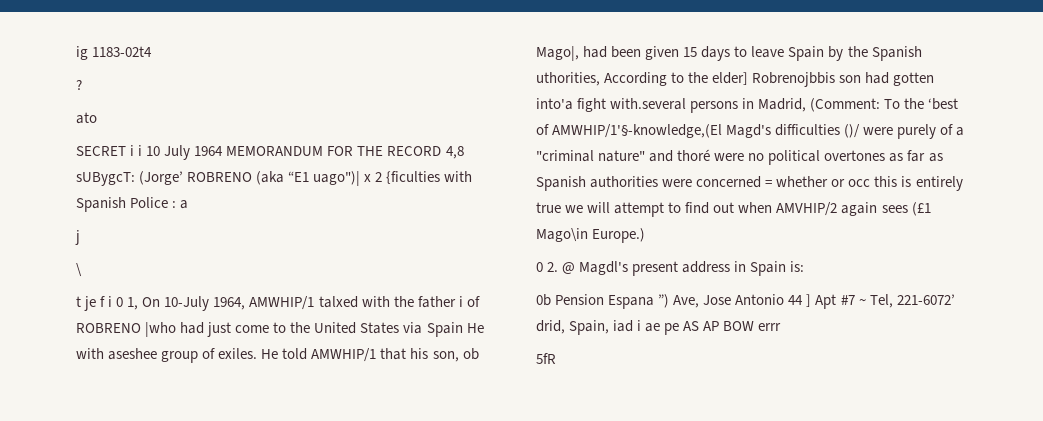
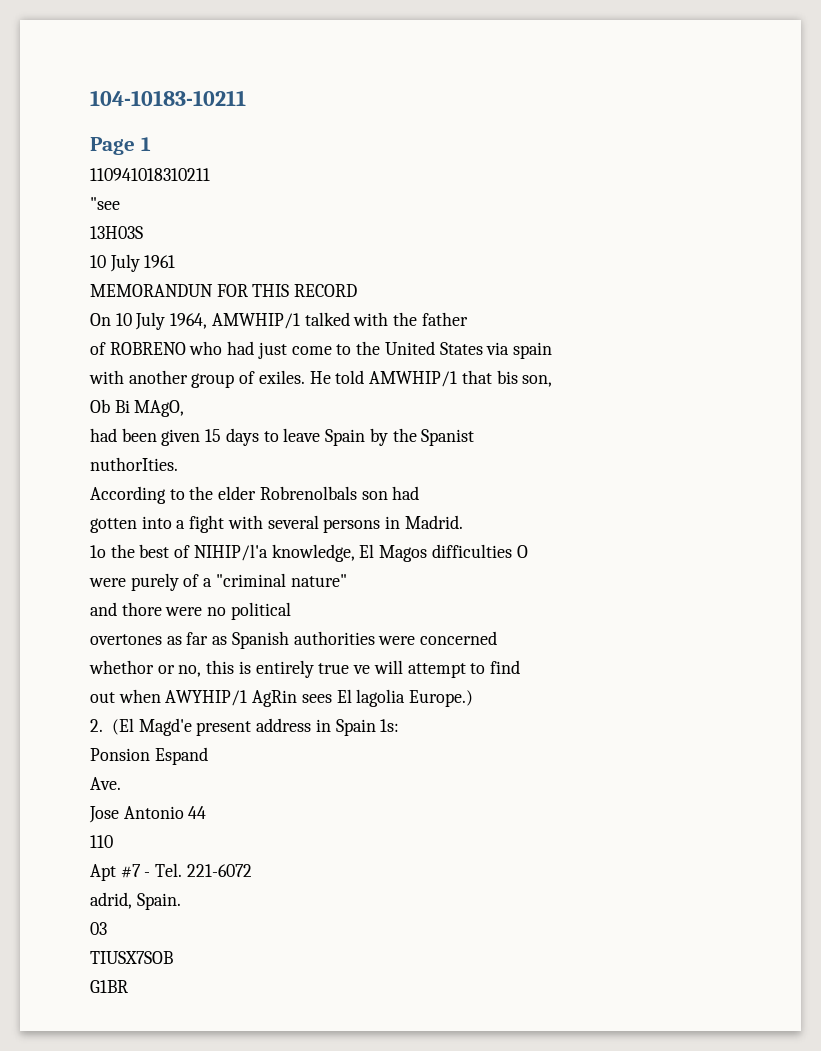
[76,46,153,60] [76,79,82,90] [76,112,97,124] [76,145,464,160] [76,171,473,186] [76,197,189,212] [75,230,80,245] [76,263,82,277] [76,296,210,311] ig 1183-02t4 // ? // ato // SECRET i i 10 July 1964 MEMORANDUM FOR THE RECORD 4,8 sUBygcT: (Jorge’ ROBRENO (aka “E1 uago")| x 2 {ficulties with Spanish Police : a // j // \ // t je f i 0 1, On 10-July -> [90,90,246,106] [90,137,151,155] [90,168,210,181] [90,197,120,210] [90,226,143,239] [90,254,176,272] [90,284,358,297] [90,312,166,330] 104-10183-10211 // Page 1 // 110941018310211 // "see // 13H03S // 10 July 1961 // MEMORANDUN FOR THIS RECORD // On 10 July
[318,296,358,308] talxed -> [304,312,350,326] talked
[458,296,463,307] i -> (468, 319) //
[145,322,177,337] |who -> [189,341,223,355] who
[426,322,484,337] [76,348,158,360] Spain He with aseshee -> [512,342,552,359] [89,370,188,384] spain // with another
[410,348,429,359] his -> [496,370,518,384] bis
[462,348,479,360] [536,46,579,61] ob Mago|, -> [90,399,185,417] // Ob Bi MAgO, //
[871,46,922,61] [536,72,600,86] Spanish uthorities, -> [421,429,475,446] [90,457,178,471] Spanist // nuthorIties. //
[712,72,836,87] elder] Robrenojbbis -> [218,486,357,500] elder Robrenolbals
[893,72,935,86] [536,98,959,113] [536,124,861,138] gotten into'a fight with.several persons in Madrid, (Comment: To the ‘best of AMWHIP/1'§-knowledge,(El Magd's difficulties ()/ -> [90,515,463,533] [90,544,528,562] // gotten into a fight with several persons in Madrid. // 1o the best of NIHIP/l'a knowledge, El Magos difficulties O //
[649,149,711,162] and thoré -> [90,602,162,616] // and thore
(821, 157) none -> (291, 611) //
[765,176,871,187] = whether or occ -> [89,660,202,677] // whethor or no,
[565,205,584,213] we -> [353,665,371,674] ve
(710, 208) none -> (520, 667) //
[776,202,931,216] [536,228,646,243] [536,261,805,276] [536,294,700,309] AMVHIP/2 again sees (£1 Mago\in Europe.) // 0 2. @ Magdl's present address in Spain is: // 0b Pension Espana ”) Ave, -> [165,689,474,707] [90,718,400,736] [90,747,208,765] [90,777,121,790] AWYHIP/1 AgRin sees El lagolia Europe.) // 2. (El Magd'e present address in Spain 1s: // Ponsion Espand // Ave. //
[806,294,812,307] ] -> [90,835,113,848] // 110 //
[858,294,955,308] [536,320,782,335] [536,353,556,364] ~ Tel, 221-6072’ drid, Spain, iad i ae pe AS AP BOW errr // 5fR -> [144,863,252,877] [90,892,181,910] [90,922,107,935] [90,951,173,964] [90,980,128,993] - Tel. 221-6072 // adrid, Spain. // 03 // TIUSX7SOB // G1BR

